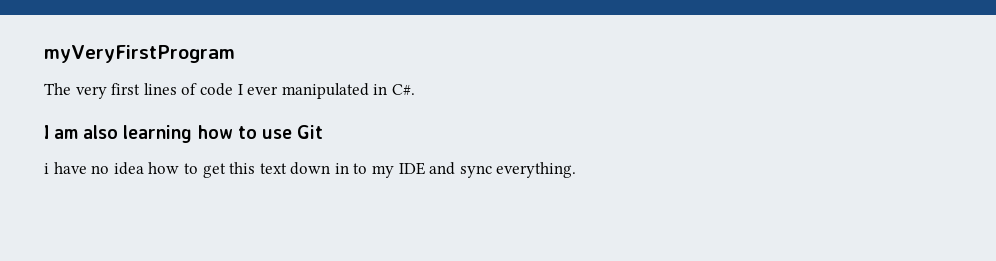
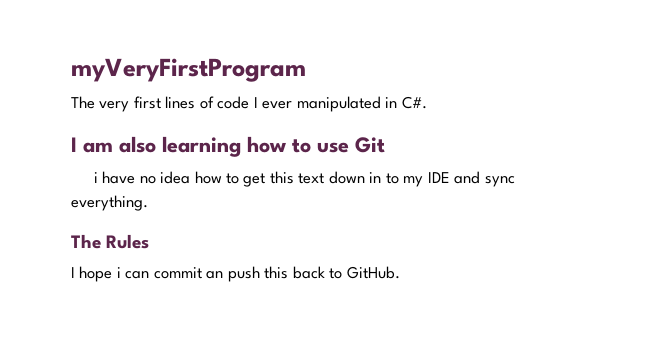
(577, 170) none -> [71,234,150,249] [71,266,400,282] // The Rules // I hope i can commit an push this back to GitHub.

